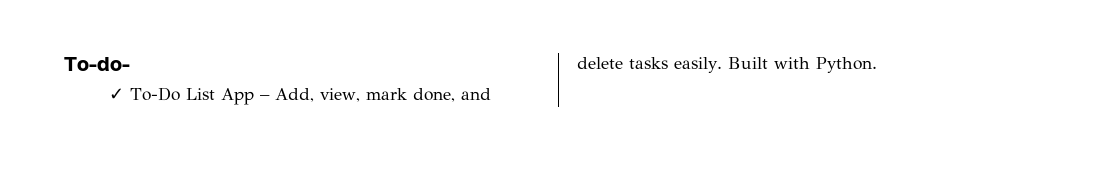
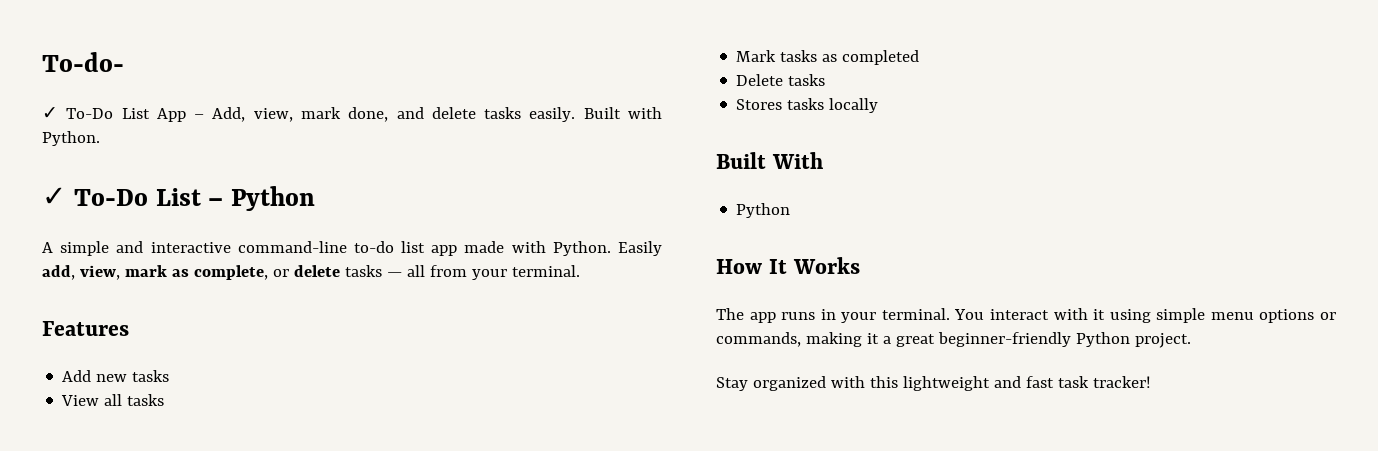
(877, 65) none -> [42,186,316,211] [42,241,662,256] [42,265,580,280] [42,321,129,336] [62,370,170,382] [61,394,165,406] [736,50,920,65] [736,74,826,86] [736,98,879,113] [716,152,823,169] [736,203,791,218] [716,257,860,274] [716,308,1336,323] [716,332,1191,348] [716,376,1151,391] // ✓ To-Do List – Python // A simple and interactive command-line to-do list app made with Python. Easily add, view, mark as complete, or delete tasks — all from your terminal. // Features // Add new tasks // View all tasks // Mark tasks as completed // Delete tasks // Stores tasks locally // Built With // Python // How It Works // The app runs in your terminal. You interact with it using simple menu options or commands, making it a great beginner-friendly Python project. // Stay organized with this lightweight and fast task tracker!

